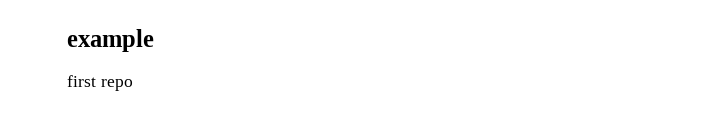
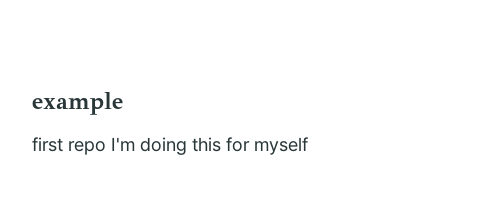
(133, 85) none -> [111,137,308,155] I'm doing this for myself

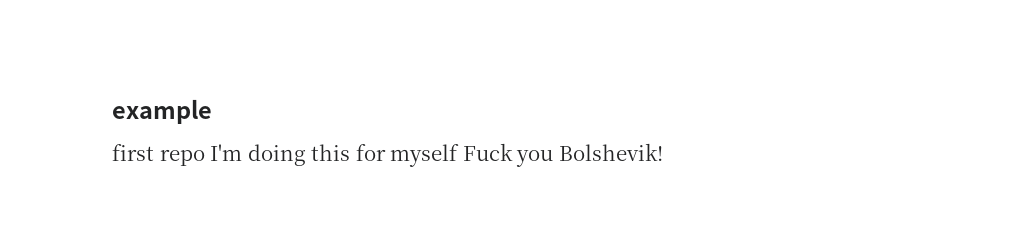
(308, 146) none -> [462,143,663,167] Fuck you Bolshevik!

